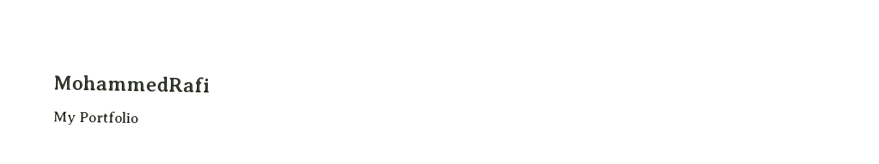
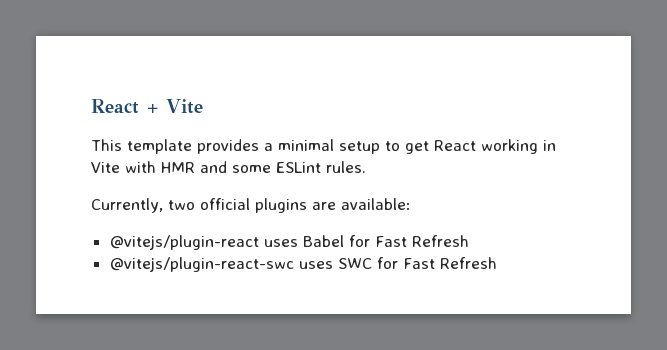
[53,74,211,93] [53,111,139,125] MohammedRafi // My Portfolio -> [91,99,203,114] [91,139,556,154] [91,161,366,173] [91,198,411,213] [109,235,469,250] [109,257,497,272] React + Vite // This template provides a minimal setup to get React working in Vite with HMR and some ESLint rules. // Currently, two official plugins are available: // @vitejs/plugin-react uses Babel for Fast Refresh // @vitejs/plugin-react-swc uses SWC for Fast Refresh

